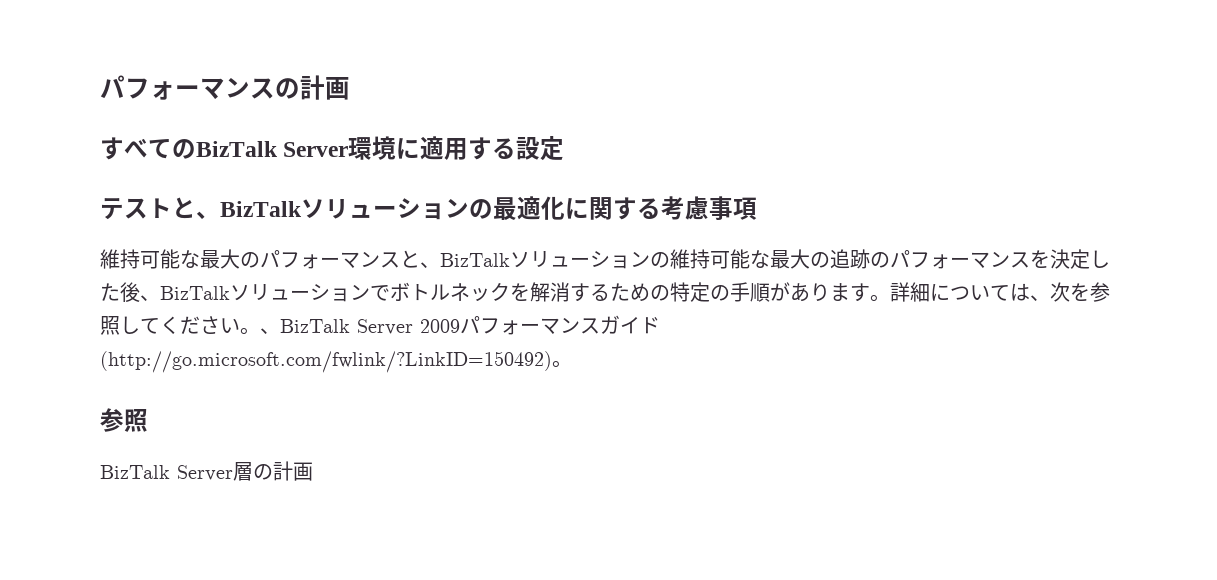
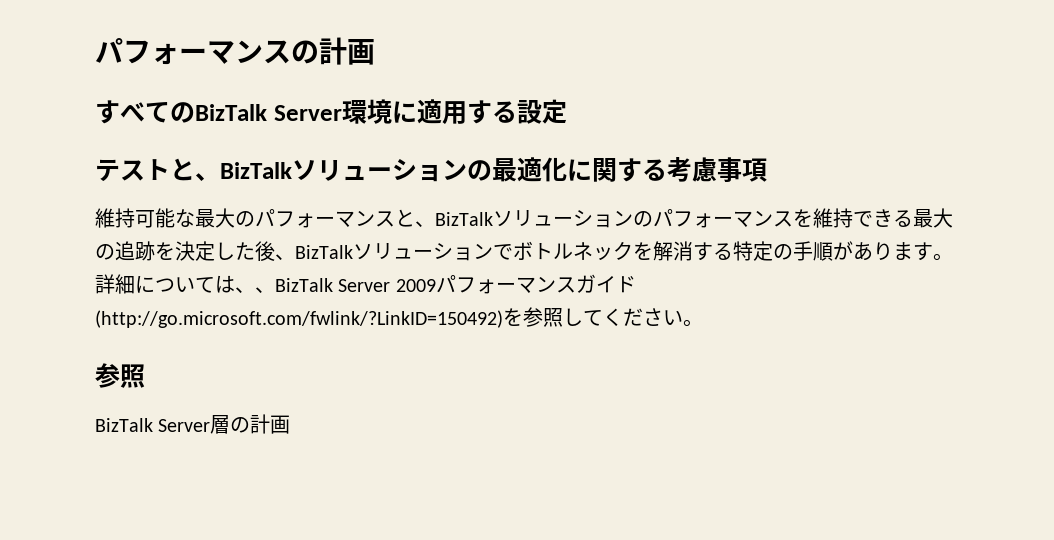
[670,249,1030,269] 維持可能な最大の追跡のパフォーマンス -> [653,208,953,228] [95,241,155,261] パフォーマンスを維持できる最大の追跡
[610,283,670,302] ための -> (733, 251) none
[1050,282,1110,302] [100,316,260,335] 次を参照してください。 -> (255, 290) none
(552, 362) none -> [503,307,683,327] を参照してください

